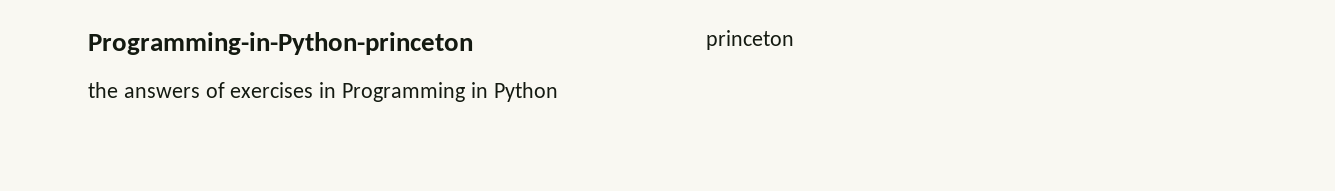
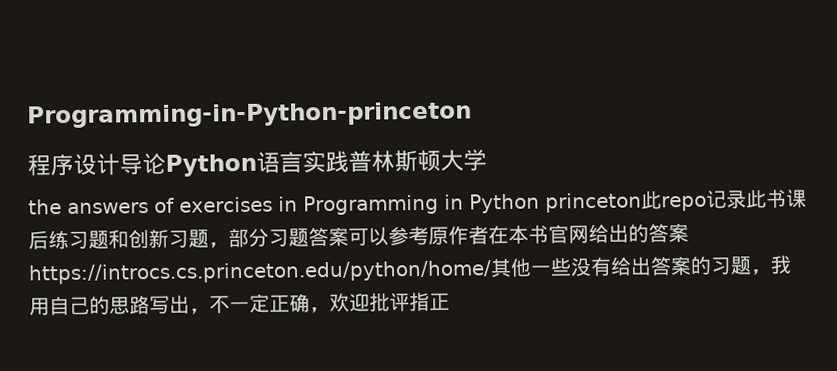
(473, 43) none -> [27,149,487,177] // 程序设计导论Python语言实践普林斯顿大学
(794, 40) none -> [641,188,807,212] [28,222,689,250] [28,254,792,285] [29,291,450,316] 此repo记录此书课后练习题和创新习题，部分习题答案可以参考原作者在本书官网给出的答案https://introcs.cs.princeton.edu/python/home/其他一些没有给出答案的习题，我用自己的思路写出，不一定正确，欢迎批评指正

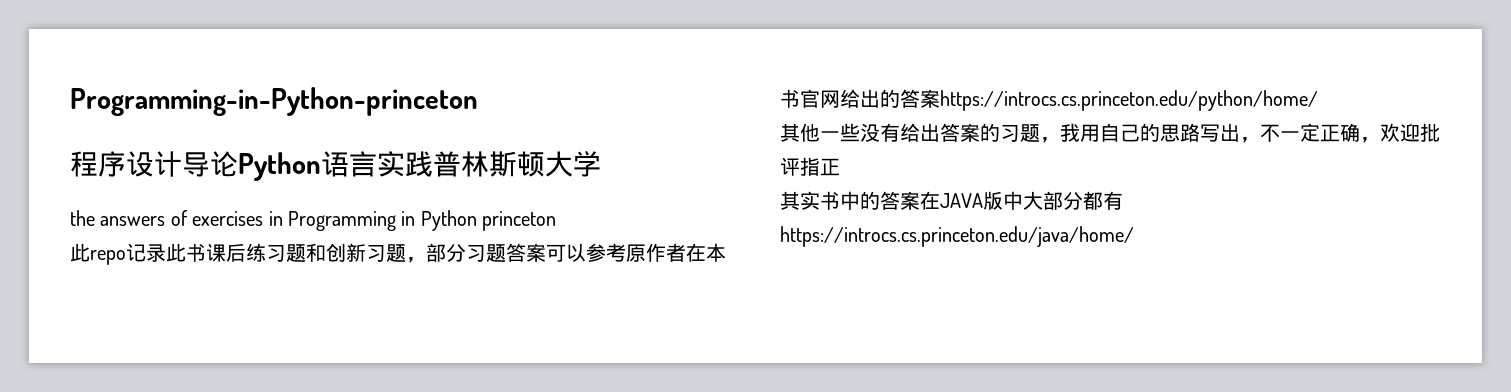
(642, 202) none -> (557, 221) //
(492, 272) none -> (1318, 100) //
(450, 301) none -> [780,191,1123,210] [780,226,1134,247] // 其实书中的答案在JAVA版中大部分都有https://introcs.cs.princeton.edu/java/home/

